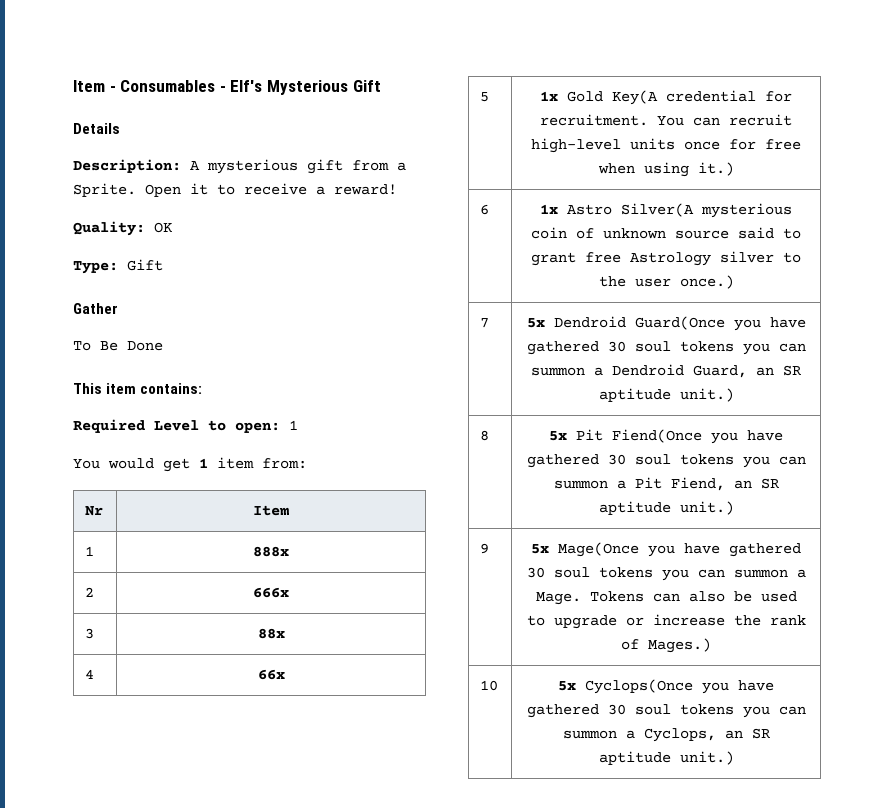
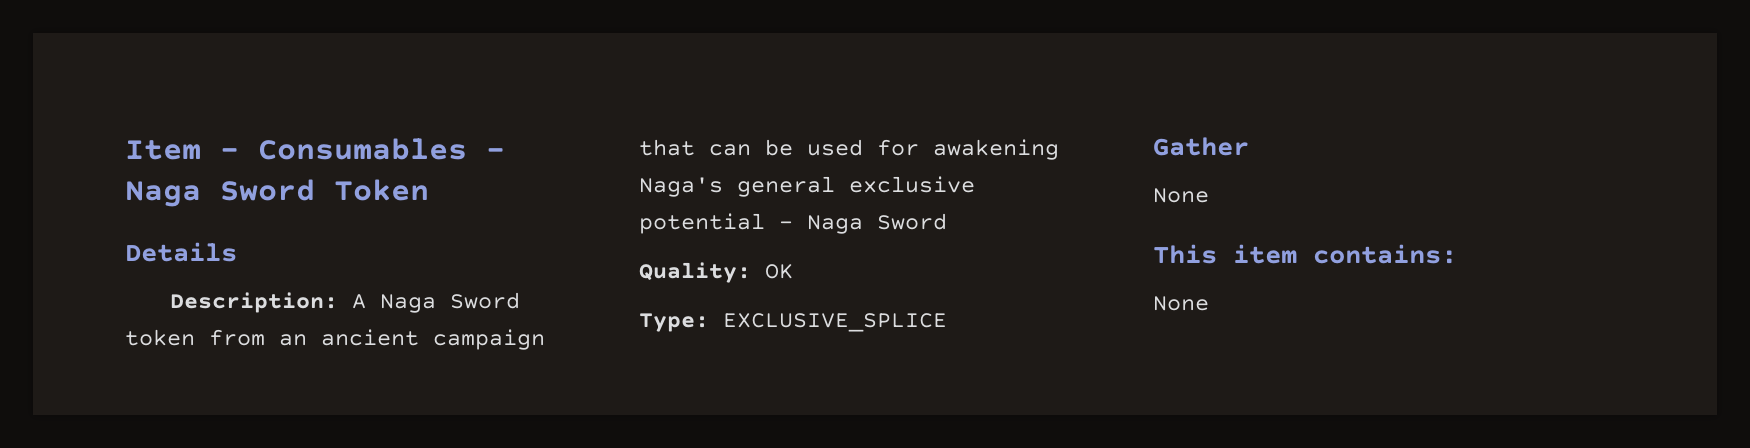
[230,80,381,95] Elf's Mysterious Gift -> [125,179,429,207] Naga Sword Token
[207,159,406,174] [73,183,397,197] mysterious gift from a Sprite. Open it to receive a reward! -> [380,292,521,313] [125,329,545,350] [639,139,1059,160] [639,176,975,197] [639,213,947,234] Naga Sword token from an ancient campaign that can be used for awakening Naga's general exclusive potential - Naga Sword
[127,259,163,271] Gift -> [723,313,947,332] EXCLUSIVE_SPLICE
[73,341,163,351] // To Be Done -> [1153,188,1209,203] // None
[73,419,298,433] [73,457,307,472] [85,506,104,516] [253,505,289,516] [85,546,95,556] [253,546,289,557] [85,587,95,597] [253,587,289,598] [85,628,95,639] [257,628,285,639] [85,669,95,679] [257,669,285,680] [480,92,490,102] [540,90,792,105] [540,114,792,126] [531,138,801,153] [597,162,734,177] [480,204,490,215] [540,203,792,218] [531,227,801,239] [531,251,801,266] [598,275,734,289] [480,318,490,328] [526,316,806,331] [526,341,806,355] [531,364,801,378] [598,388,734,402] [480,430,490,441] [549,429,783,444] [526,454,806,468] [553,477,779,491] [598,501,734,515] [480,543,490,554] [531,542,801,557] [526,567,806,581] [535,591,797,605] [526,614,806,629] [621,638,711,653] [480,680,499,691] [558,679,774,694] [526,704,806,718] [562,728,770,742] [598,751,734,765] // Required Level to open: 1 // You would get 1 item from: // Nr | Item // 1 | 888x // 2 | 666x // 3 | 88x // 4 | 66x // 5 | 1x Gold Key(A credential for recruitment. You can recruit high-level units once for free when using it.) // 6 | 1x Astro Silver(A mysterious coin of unknown source said to grant free Astrology silver to the user once.) // 7 | 5x Dendroid Guard(Once you have gathered 30 soul tokens you can summon a Dendroid Guard, an SR aptitude unit.) // 8 | 5x Pit Fiend(Once you have gathered 30 soul tokens you can summon a Pit Fiend, an SR aptitude unit.) // 9 | 5x Mage(Once you have gathered 30 soul tokens you can summon a Mage. Tokens can also be used to upgrade or increase the rank of Mages.) // 10 | 5x Cyclops(Once you have gathered 30 soul tokens you can summon a Cyclops, an SR aptitude unit.) -> [1153,296,1209,311] // None

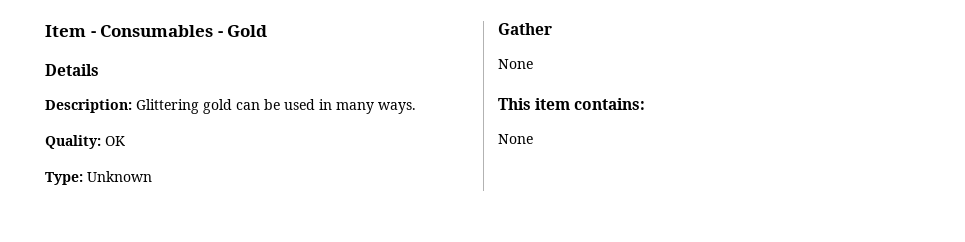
[125,179,429,207] Naga Sword Token -> [227,25,268,37] Gold
[352,292,521,313] [125,329,545,350] [639,139,1059,160] [639,176,975,197] [639,213,947,234] A Naga Sword token from an ancient campaign that can be used for awakening Naga's general exclusive potential - Naga Sword -> [136,99,416,114] Glittering gold can be used in many ways.
[723,313,947,332] EXCLUSIVE_SPLICE -> [87,171,152,182] Unknown

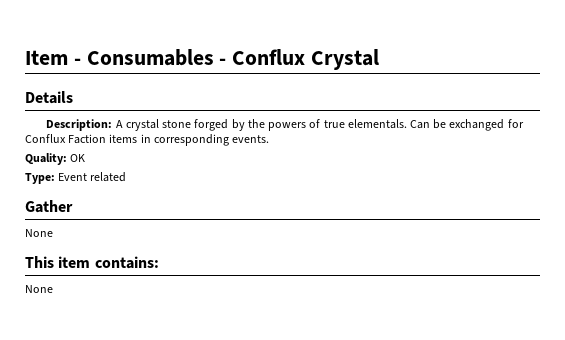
[227,25,268,37] Gold -> [232,49,380,70] Conflux Crystal
[136,99,416,114] Glittering gold can be used in many ways. -> [115,119,524,131] [25,134,270,146] A crystal stone forged by the powers of true elementals. Can be exchanged for Conflux Faction items in corresponding events.
[87,171,152,182] Unknown -> [58,172,127,182] Event related

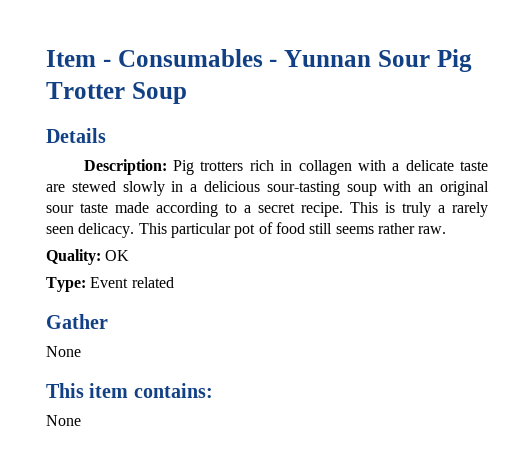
[232,49,380,70] [25,91,73,104] [46,119,524,131] [25,134,270,146] Conflux Crystal // Details // Description: A crystal stone forged by the powers of true elementals. Can be exchanged for Conflux Faction items in corresponding events. -> [284,49,472,72] [46,82,187,104] [46,128,106,143] [83,159,488,175] [46,181,490,196] [46,202,488,217] [46,222,447,238] Yunnan Sour Pig Trotter Soup // Details // Description: Pig trotters rich in collagen with a delicate taste are stewed slowly in a delicious sour-tasting soup with an original sour taste made according to a secret recipe. This is truly a rarely seen delicacy. This particular pot of food still seems rather raw.

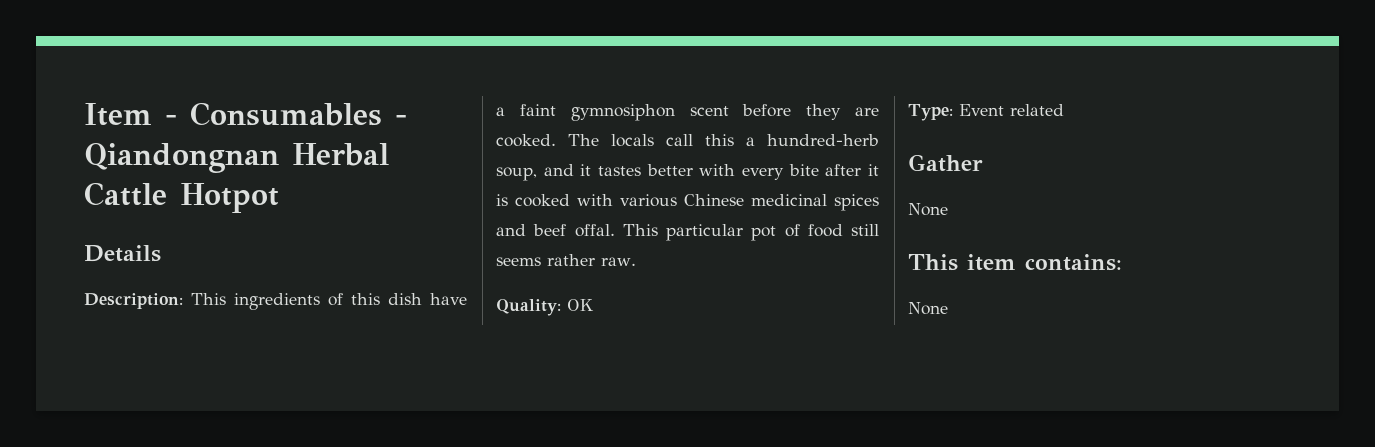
[284,49,472,72] [46,82,187,104] [46,128,106,143] [83,159,488,175] [46,181,490,196] [46,202,488,217] [46,223,135,238] Yunnan Sour Pig Trotter Soup // Details // Description: Pig trotters rich in collagen with a delicate taste are stewed slowly in a delicious sour-tasting soup with an original sour taste made according to a secret recipe. This is truly a rarely seen delicacy. -> [84,143,389,173] [84,182,279,213] [84,245,161,262] [84,293,467,310] [496,104,879,121] [496,134,879,147] [496,164,879,181] [496,194,879,211] [496,224,615,237] Qiandongnan Herbal Cattle Hotpot // Details // Description: This ingredients of this dish have a faint gymnosiphon scent before they are cooked. The locals call this a hundred-herb soup, and it tastes better with every bite after it is cooked with various Chinese medicinal spices and beef offal.

